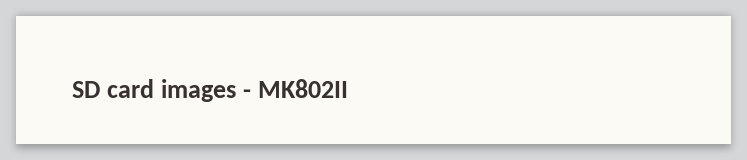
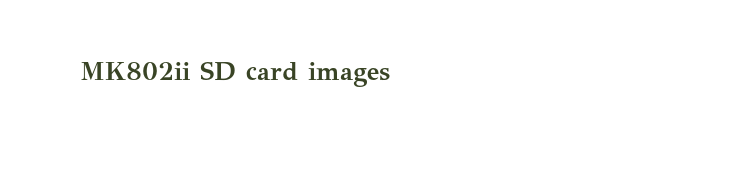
(72, 89) none -> [80,62,190,80] MK802ii
[242,79,348,98] - MK802II -> (390, 74) none

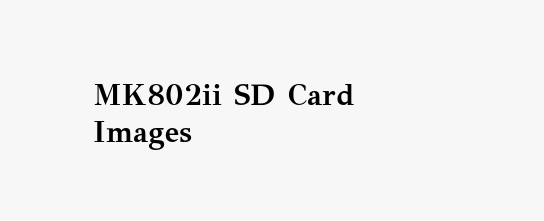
[246,62,390,87] card images -> [288,83,355,106] [93,121,192,150] Card Images

